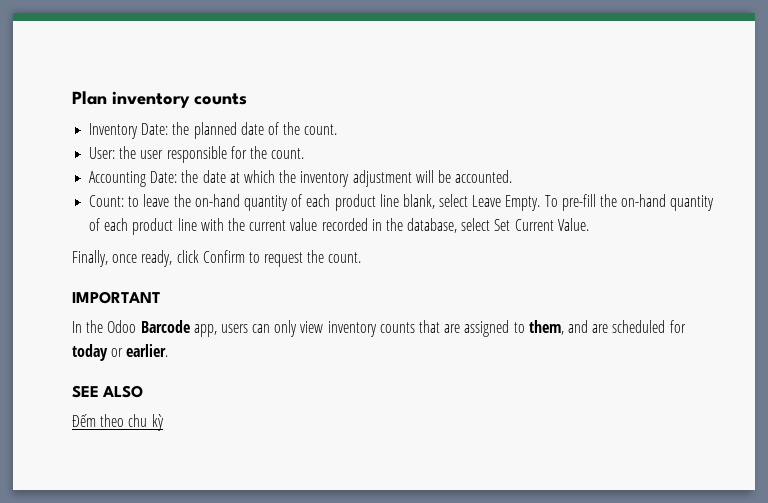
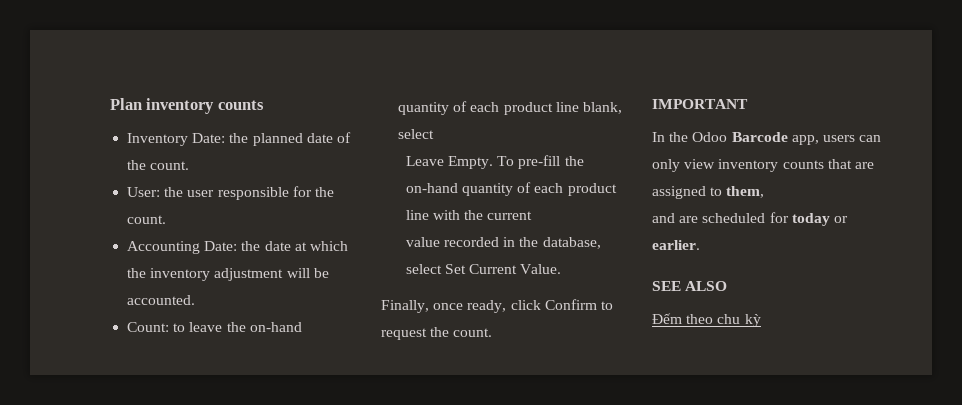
(469, 200) none -> (435, 134) //
(287, 225) none -> (533, 215) //
(564, 327) none -> (765, 192) //

